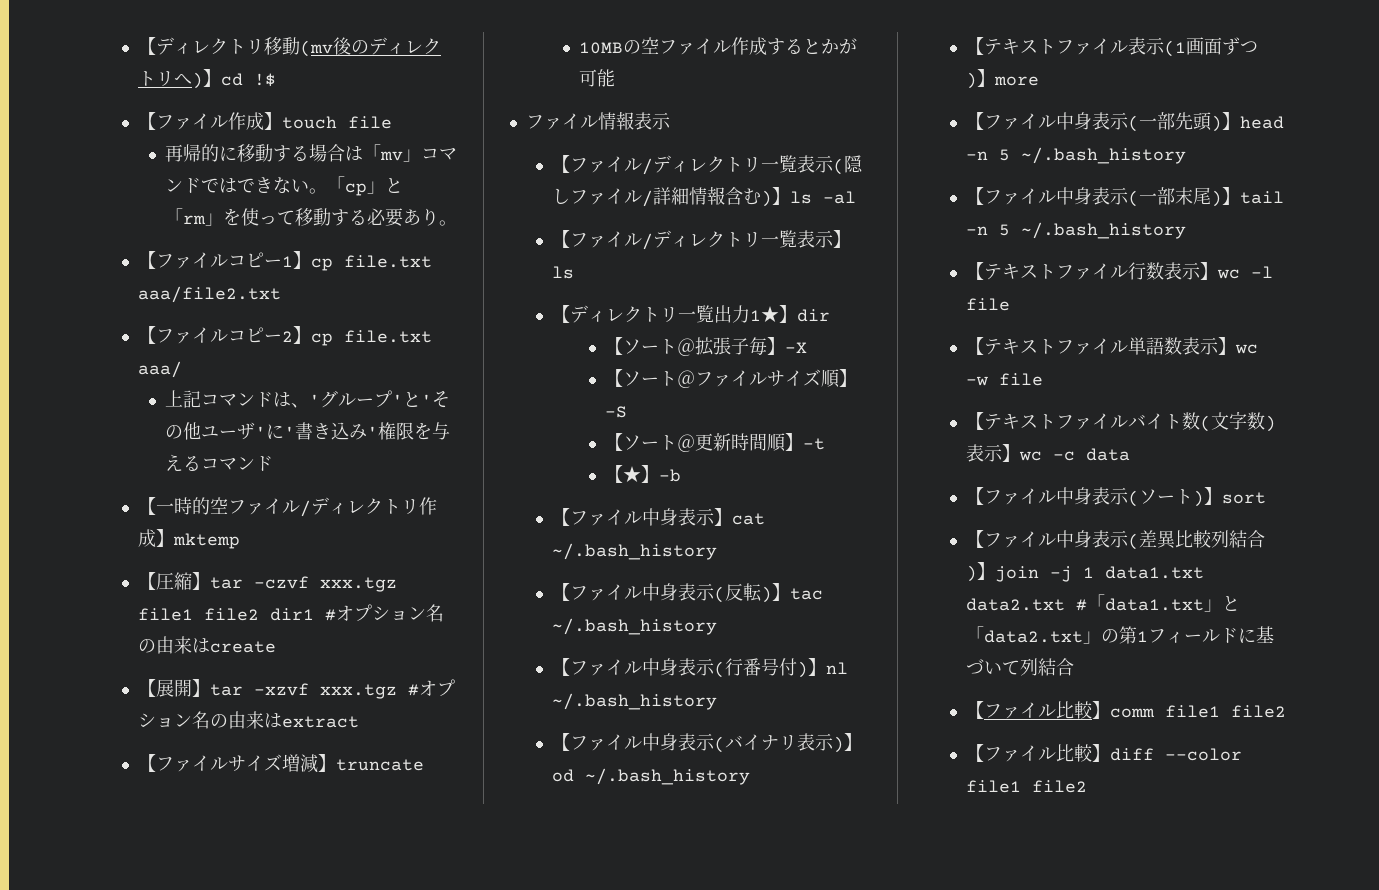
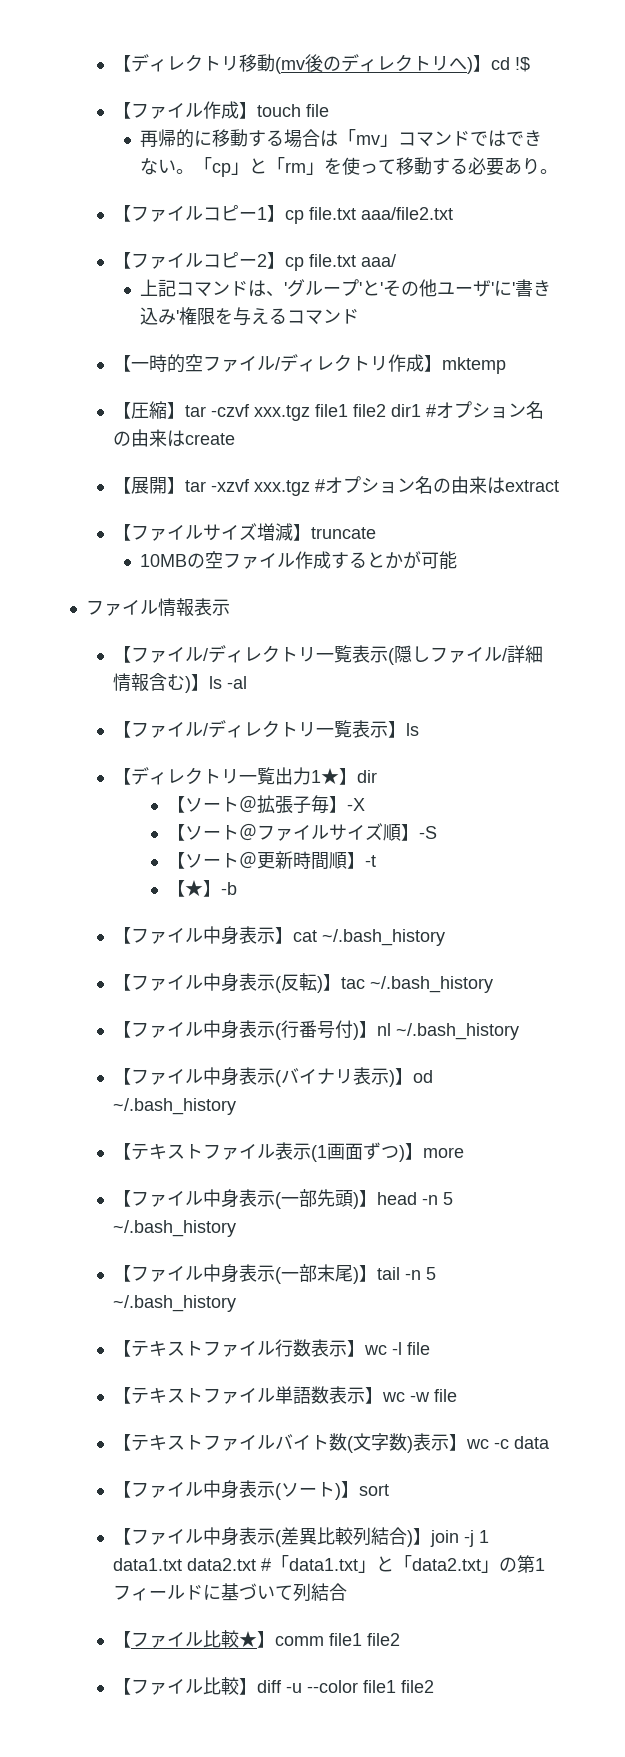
(1094, 710) none -> [238,1631,257,1647] ★
(1155, 754) none -> [285,1683,302,1693] -u

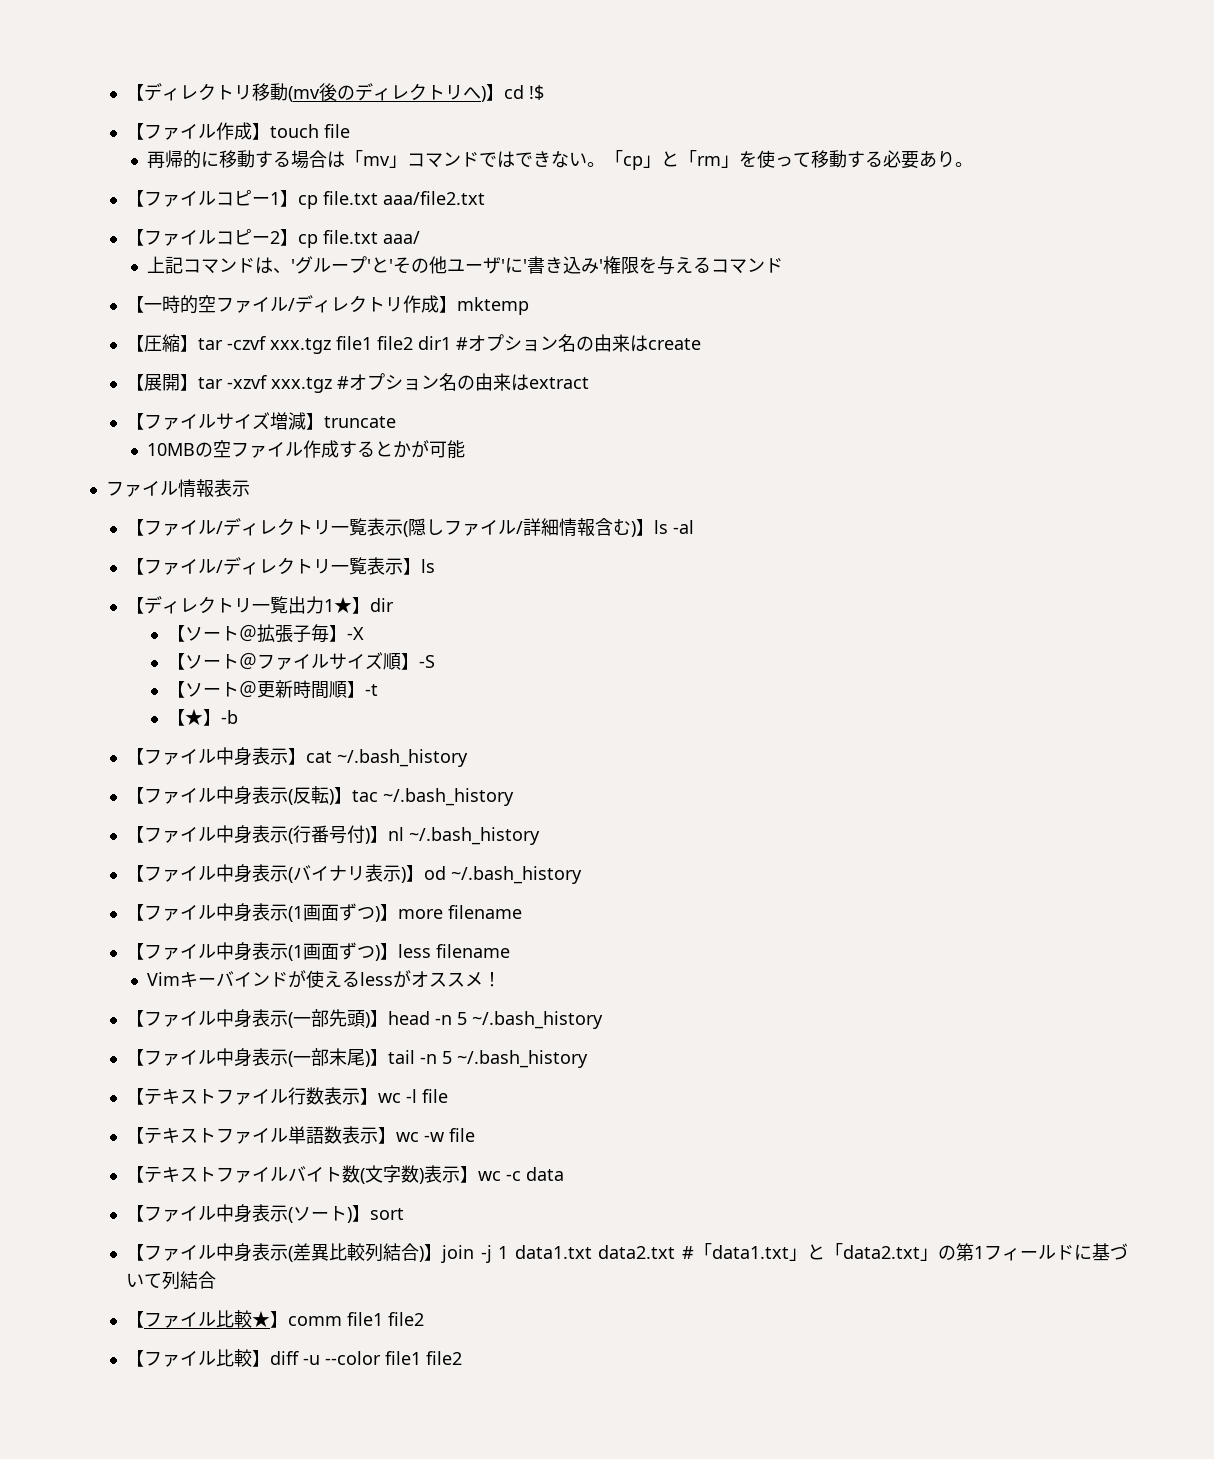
[130,1143,275,1160] テキストファイル -> [144,903,253,922] ファイル中身
(464, 1152) none -> [448,905,523,919] [126,942,511,961] [146,970,501,988] filename // 【ファイル中身表示(1画面ずつ)】less filename // Vimキーバインドが使えるlessがオススメ！

